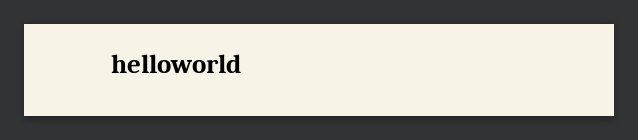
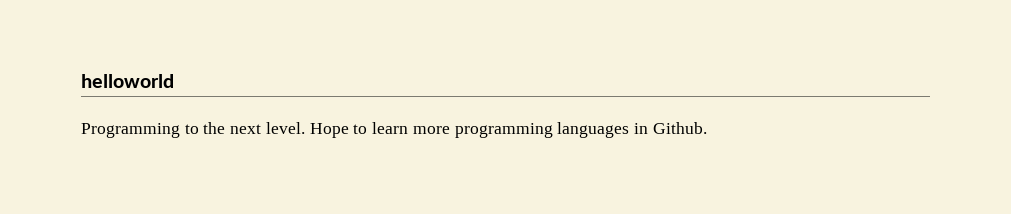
(241, 63) none -> [81,122,707,138] // Programming to the next level. Hope to learn more programming languages in Github.

